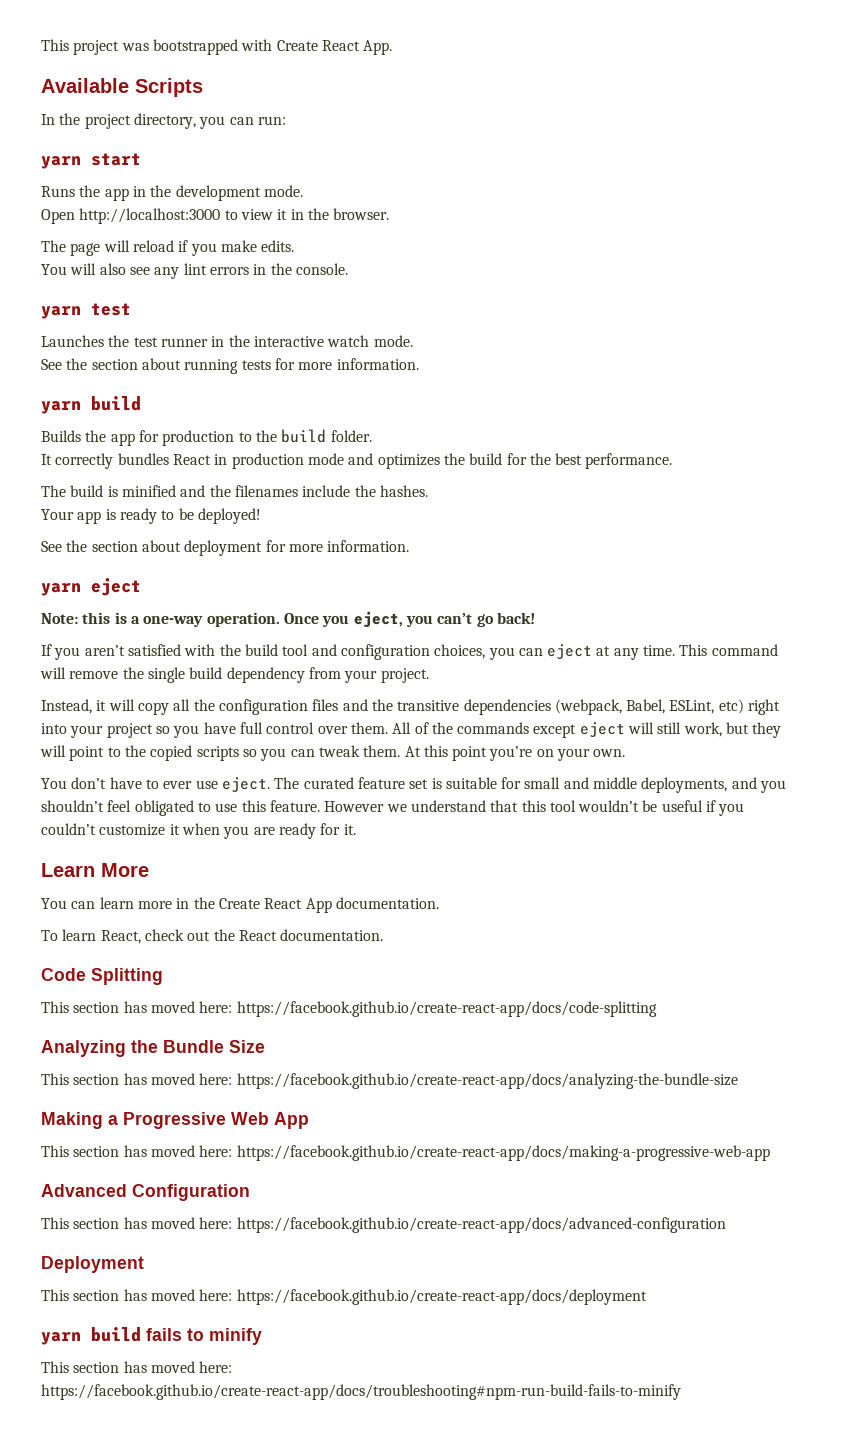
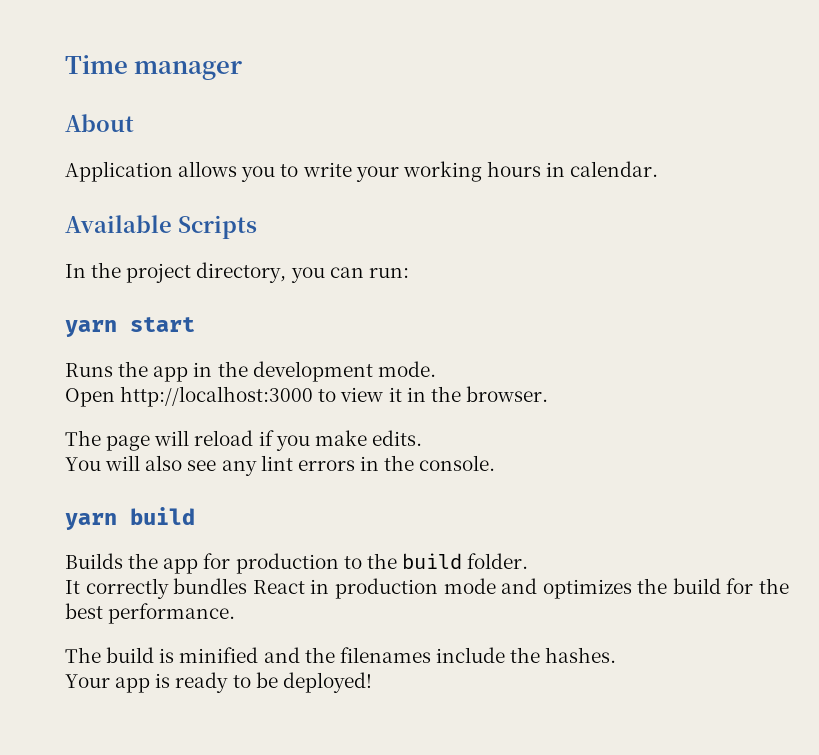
[41,39,393,55] This project was bootstrapped with Create React App. -> [65,55,243,80] [65,114,134,132] [65,161,659,182] Time manager // About // Application allows you to write your working hours in calendar.
[41,303,131,319] [41,335,413,347] [41,358,419,374] // yarn test // Launches the test runner in the interactive watch mode. // See the section about running tests for more information. -> (496, 463) none
[41,540,410,556] [41,578,141,596] [41,611,535,627] [41,644,778,660] [40,667,429,683] [41,699,781,715] [41,722,782,738] [40,745,626,761] [41,777,787,793] [41,800,745,816] [41,823,356,839] [41,863,149,877] [41,897,439,913] [41,929,384,944] [41,968,163,985] [41,1001,657,1017] [41,1040,265,1057] [41,1073,738,1089] [41,1112,309,1129] [41,1145,770,1161] [41,1184,250,1201] [41,1217,726,1233] [41,1256,144,1273] [41,1289,647,1305] [41,1327,262,1345] [41,1361,233,1373] [41,1384,681,1400] // See the section about deployment for more information. // yarn eject // Note: this is a one-way operation. Once you eject, you can’t go back! // If you aren’t satisfied with the build tool and configuration choices, you can eject at any time. This command will remove the single build dependency from your project. // Instead, it will copy all the configuration files and the transitive dependencies (webpack, Babel, ESLint, etc) right into your project so you have full control over them. All of the commands except eject will still work, but they will point to the copied scripts so you can tweak them. At this point you’re on your own. // You don’t have to ever use eject. The curated feature set is suitable for small and middle deployments, and you shouldn’t feel obligated to use this feature. However we understand that this tool wouldn’t be useful if you couldn’t customize it when you are ready for it. // Learn More // You can learn more in the Create React App documentation. // To learn React, check out the React documentation. // Code Splitting // This section has moved here: https://facebook.github.io/create-react-app/docs/code-splitting // Analyzing the Bundle Size // This section has moved here: https://facebook.github.io/create-react-app/docs/analyzing-the-bundle-size // Making a Progressive Web App // This section has moved here: https://facebook.github.io/create-react-app/docs/making-a-progressive-web-app // Advanced Configuration // This section has moved here: https://facebook.github.io/create-react-app/docs/advanced-configuration // Deployment // This section has moved here: https://facebook.github.io/create-react-app/docs/deployment // yarn build fails to minify // This section has moved here: https://facebook.github.io/create-react-app/docs/troubleshooting#npm-run-build-fails-to-minify -> (372, 682) none

